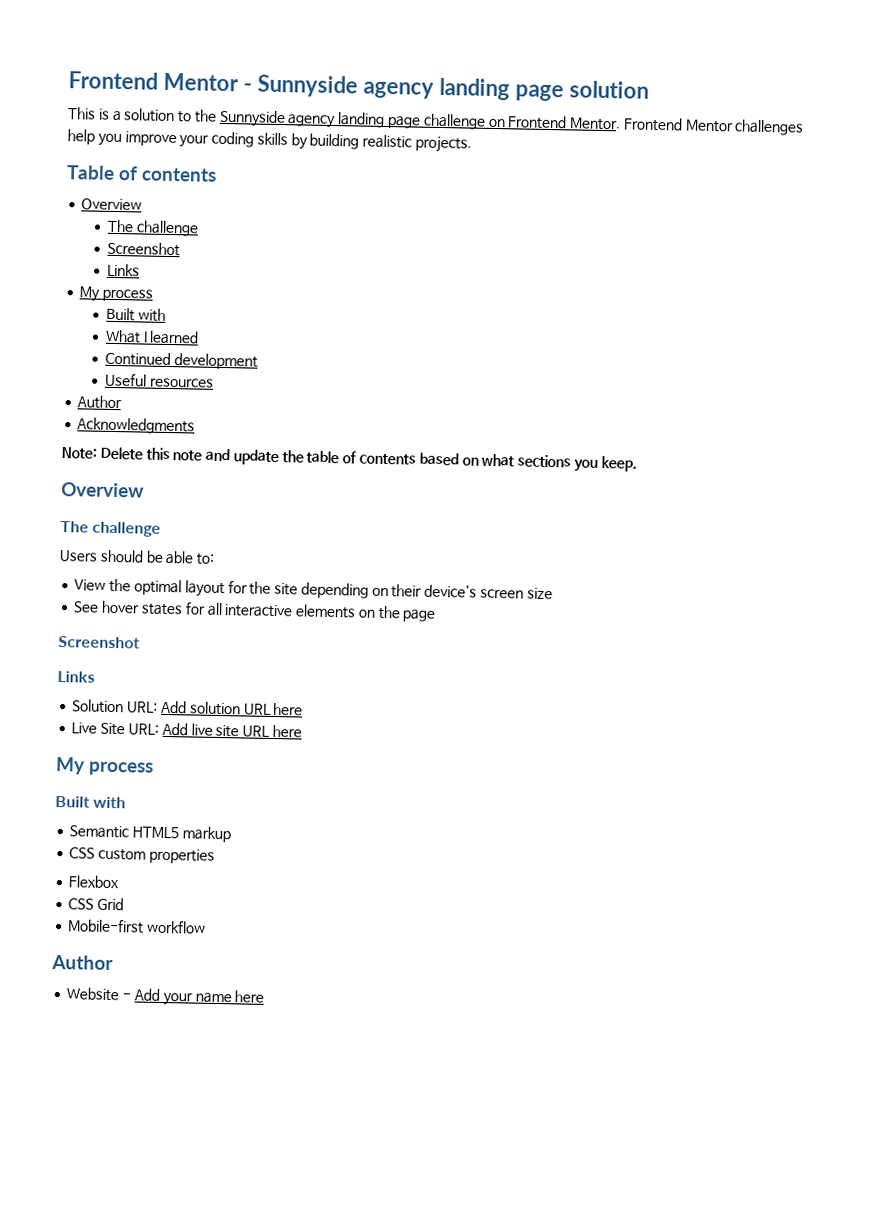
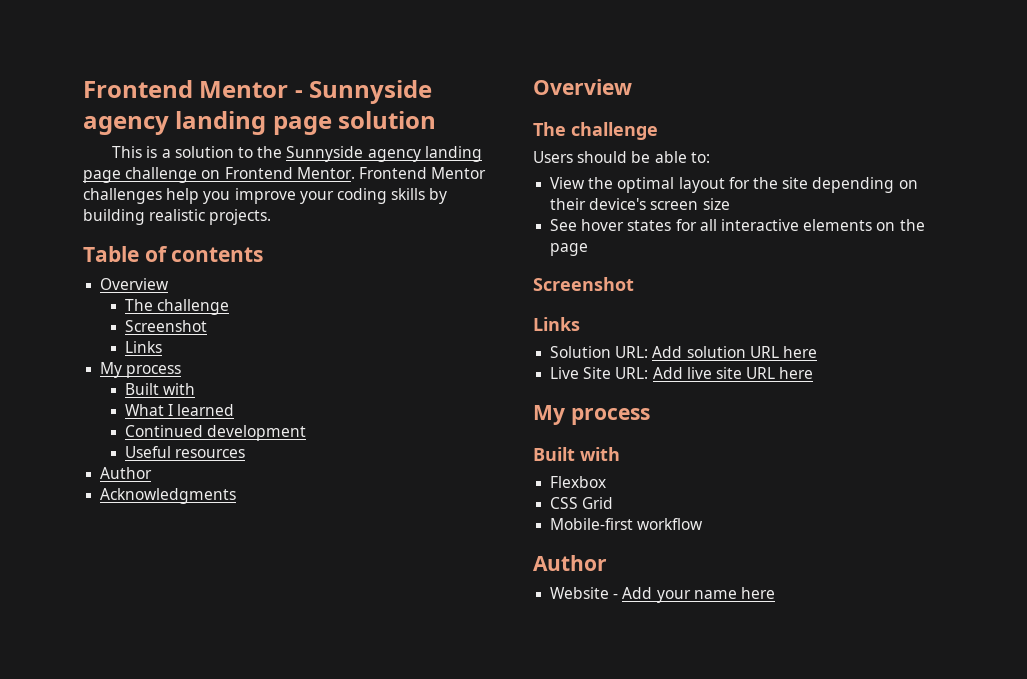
[61,446,637,472] // Note: Delete this note and update the table of contents based on what sections you keep. -> (237, 496) none
[69,825,231,843] [69,847,215,864] // Semantic HTML5 markup // CSS custom properties -> (620, 454) none

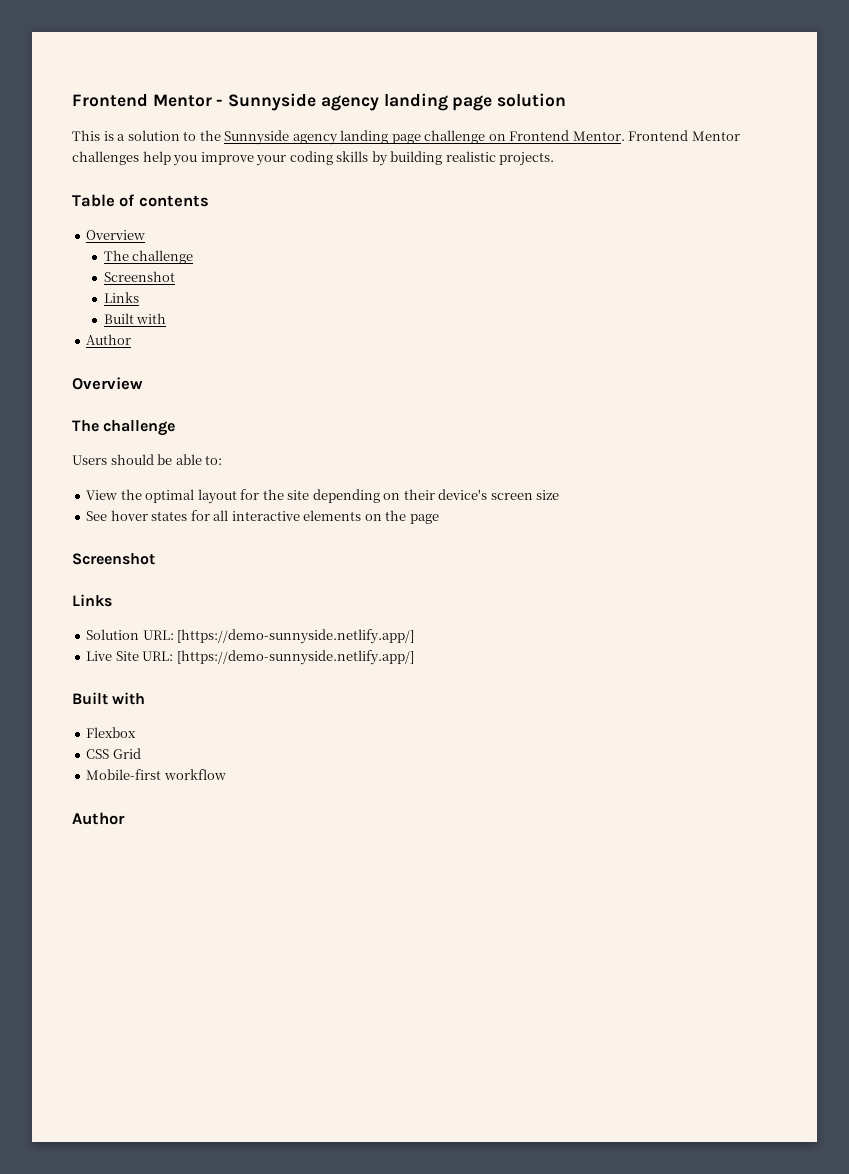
[100,362,182,378] [124,383,195,395] [124,404,235,416] [124,425,306,441] [124,446,245,458] [100,467,153,479] [100,488,237,504] // My process // Built with // What I learned // Continued development // Useful resources // Author // Acknowledgments -> [103,313,167,324] [86,334,132,345] // Built with // Author
[652,346,817,358] Add solution URL here -> [177,629,415,644] [https://demo-sunnyside.netlify.app/]
[652,367,814,379] [533,405,650,425] Add live site URL here // My process -> [176,650,414,665] [https://demo-sunnyside.netlify.app/]
[550,587,775,603] // Website - Add your name here -> (125, 818) none

